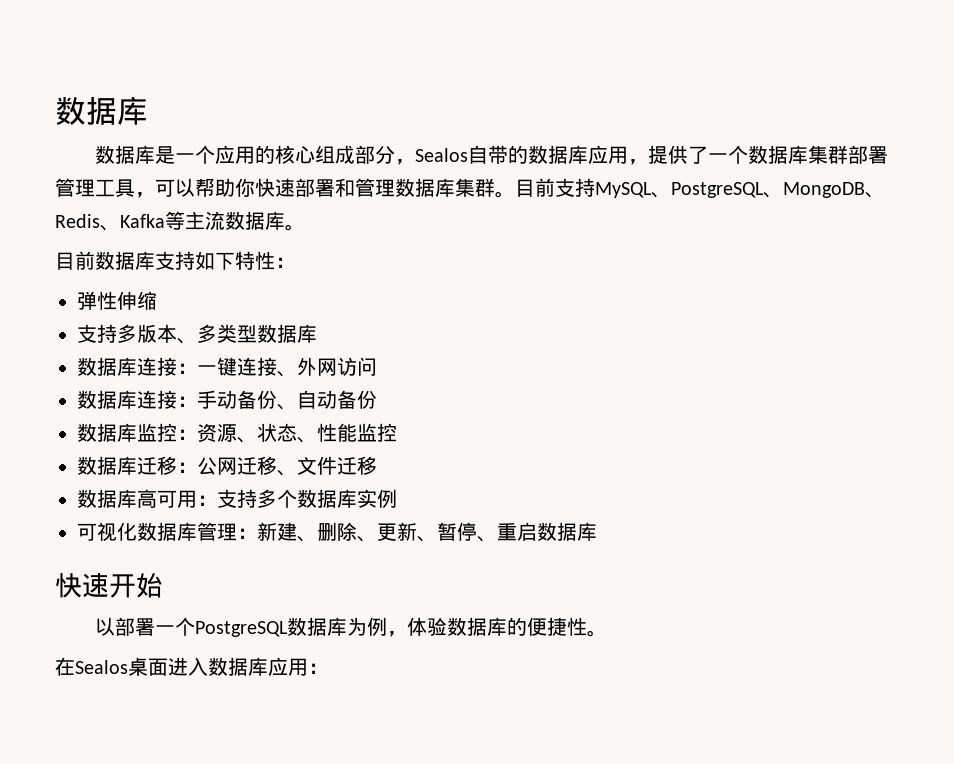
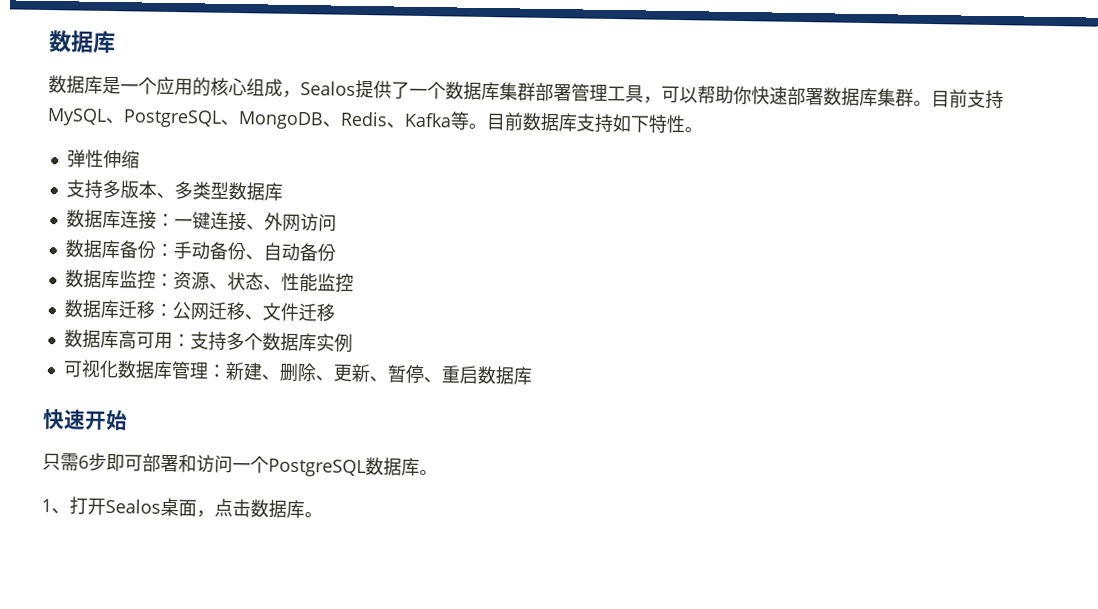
[355,145,649,165] 部分，Sealos自带的数据库应用， -> [282,81,356,99] ，Sealos
[335,178,395,197] 和管理 -> (824, 97) none
[185,211,305,231] 主流数据库。 // -> [468,123,487,129] 。
[275,257,295,268] ： -> [684,127,703,133] 。
[137,390,177,409] 连接 -> [118,240,156,259] 备份
[95,617,608,637] [55,657,328,676] 以部署一个PostgreSQL数据库为例，体验数据库的便捷性。 // 在Sealos桌面进入数据库应用： -> [42,452,438,478] [41,496,323,519] 只需6步即可部署和访问一个PostgreSQL数据库。 // 1、打开Sealos桌面，点击数据库。

